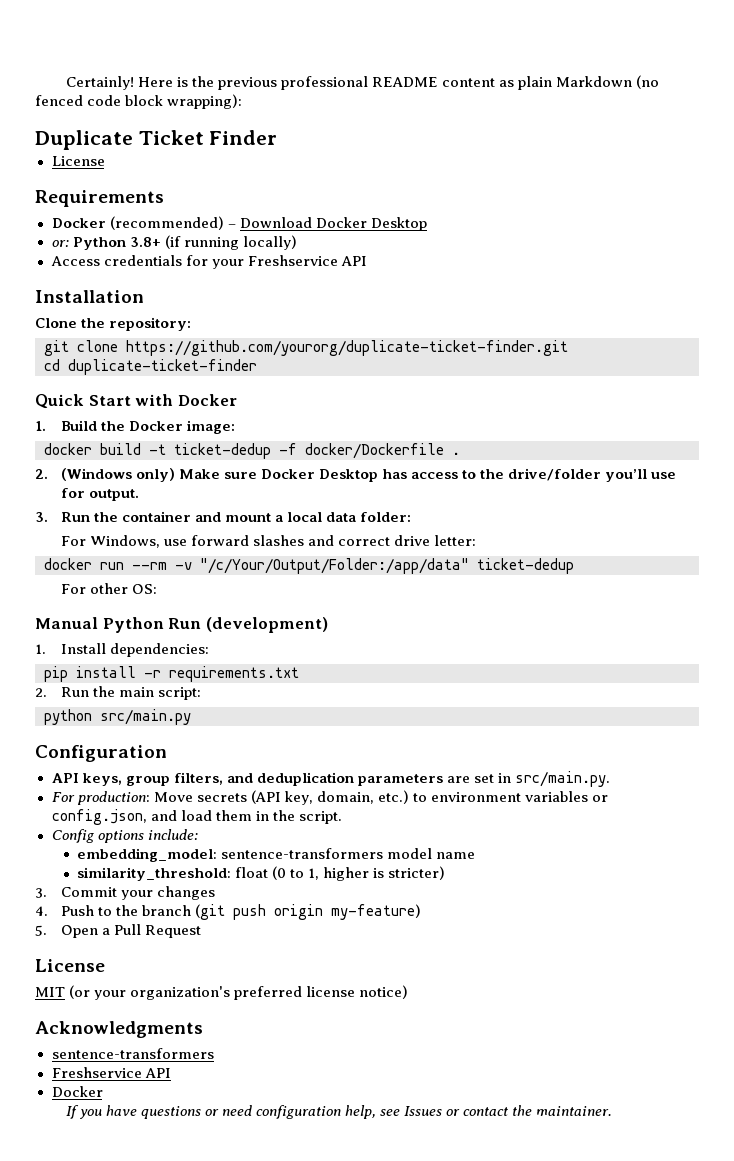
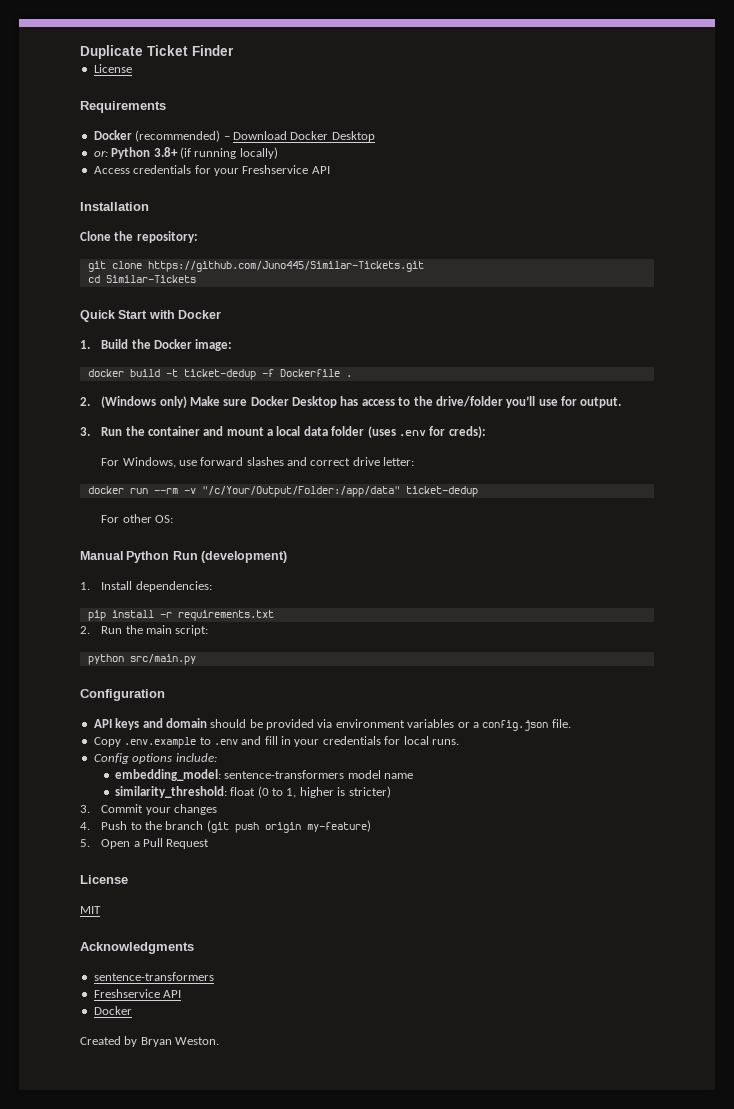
[65,75,660,90] [35,94,243,109] Certainly! Here is the previous professional README content as plain Markdown (no fenced code block wrapping): // -> (80, 52) none
[126,340,568,356] https://github.com/yourorg/duplicate-ticket-finder.git -> [147,261,424,272] https://github.com/Juno445/Similar-Tickets.git
[68,359,257,375] duplicate-ticket-finder -> [105,275,196,283] Similar-Tickets
[305,443,444,459] docker/Dockerfile -> [279,369,340,377] Dockerfile
[359,512,411,522] folder: -> [331,426,486,438] folder (uses .env for creds):
[81,771,610,787] [51,790,609,805] [51,809,342,825] keys, group filters, and deduplication parameters are set in src/main.py. // For production: Move secrets (API key, domain, etc.) to environment variables or config.json, and load them in the script. -> [115,718,571,731] [93,736,459,748] keys and domain should be provided via environment variables or a config.json file. // Copy .env.example to .env and fill in your credentials for local runs.
[69,985,409,1000] (or your organization's preferred license notice) -> (101, 910) none
[65,1105,613,1119] If you have questions or need configuration help, see Issues or contact the maintainer. -> [80,1036,220,1047] Created by Bryan Weston.

